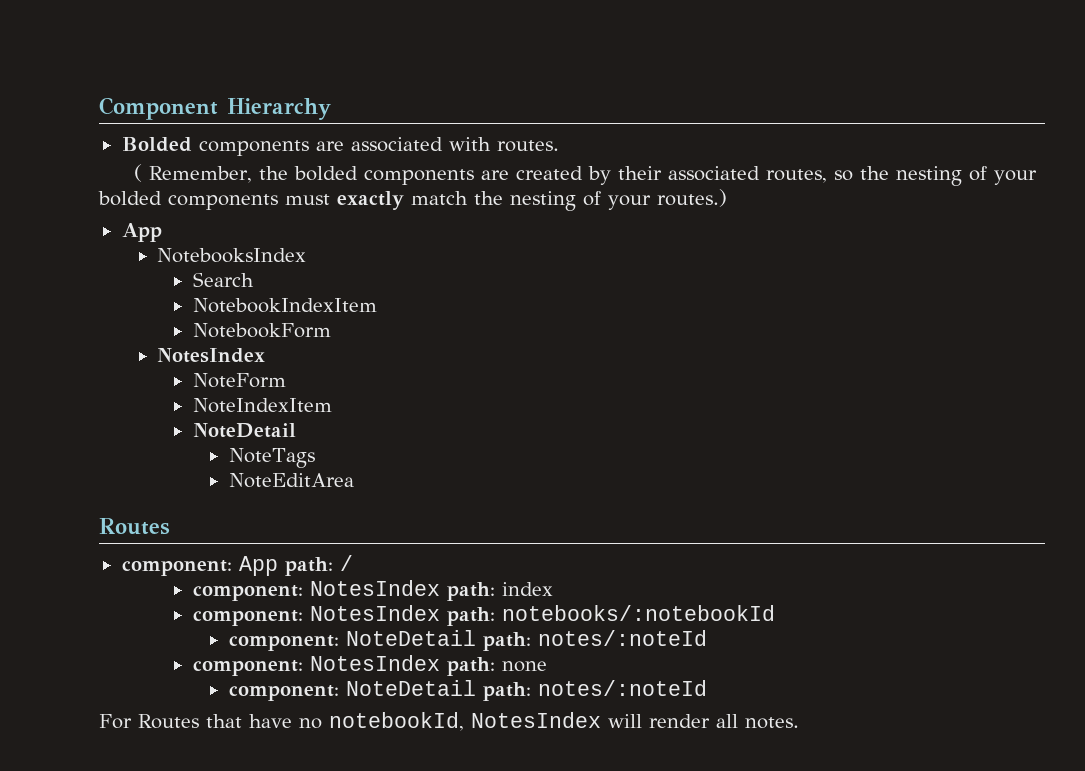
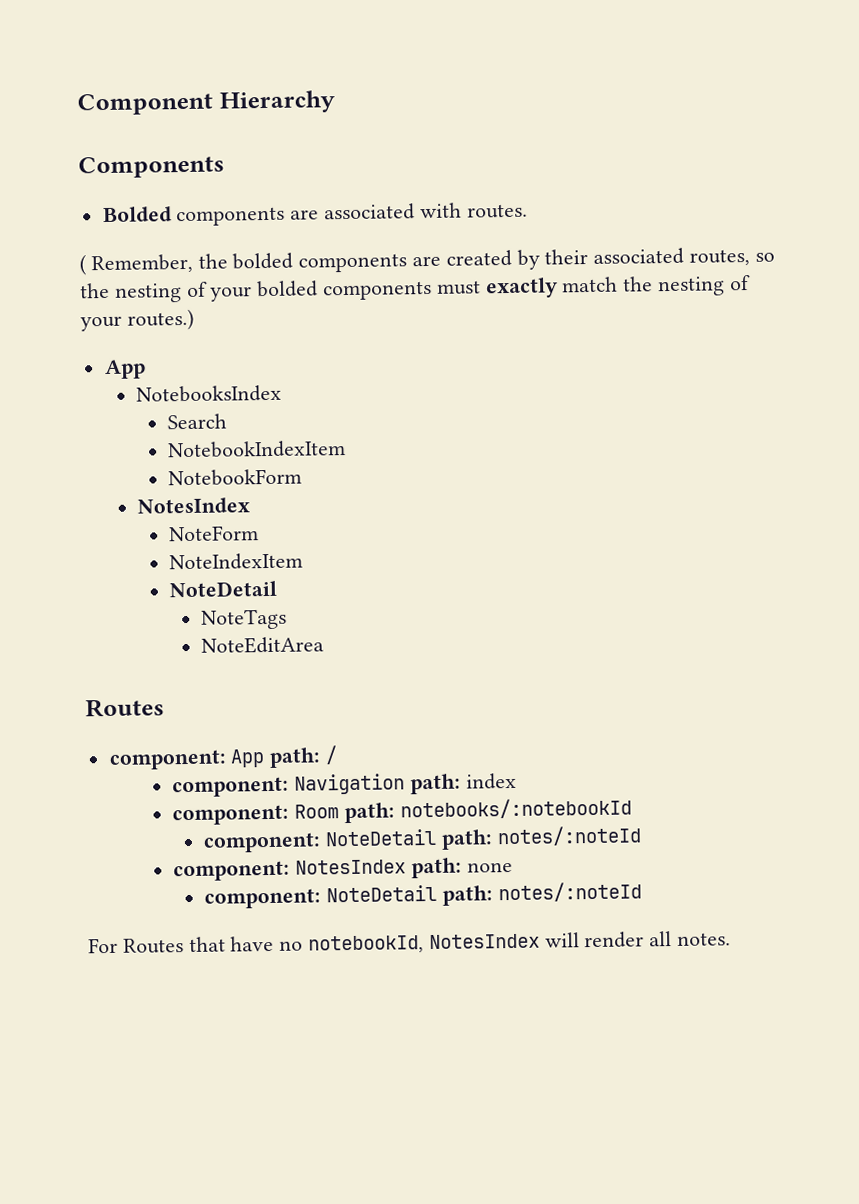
(331, 109) none -> [78,155,225,179] // Components
[309,580,440,596] NotesIndex -> [293,773,405,795] Navigation
[309,605,440,621] NotesIndex -> [293,804,339,819] Room

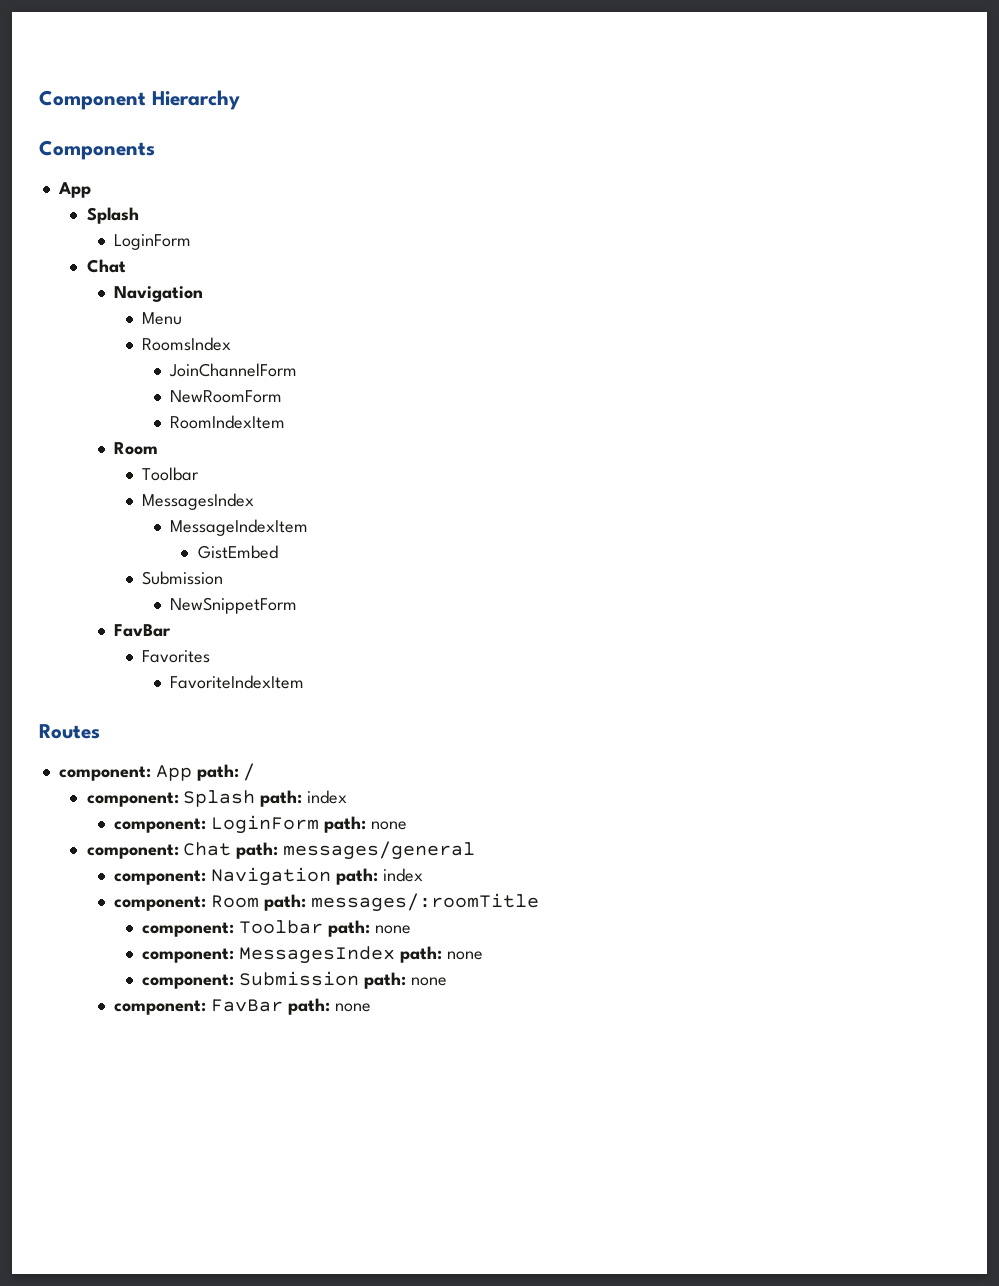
[102,202,528,227] [79,247,775,276] [80,275,751,303] [80,308,194,332] [103,359,146,380] [135,384,282,403] [167,413,228,430] [168,440,347,459] [168,468,303,487] [136,497,250,514] [169,525,260,542] [169,552,304,571] [169,580,278,598] [201,608,288,630] [201,636,325,654] Bolded components are associated with routes. // ( Remember, the bolded components are created by their associated routes, so the nesting of your bolded components must exactly match the nesting of your routes.) // App // NotebooksIndex // Search // NotebookIndexItem // NotebookForm // NotesIndex // NoteForm // NoteIndexItem // NoteDetail // NoteTags // NoteEditArea -> [57,182,91,198] [86,207,139,224] [114,234,192,250] [86,259,126,273] [114,286,204,302] [142,312,183,325] [142,337,232,351] [168,363,297,377] [169,390,282,403] [169,415,285,429] [114,442,159,455] [142,467,200,481] [142,493,255,510] [169,519,308,536] [197,545,278,559] [142,571,224,585] [169,597,297,614] [114,624,172,637] [142,650,211,663] [169,675,304,689] App // Splash // LoginForm // Chat // Navigation // Menu // RoomsIndex // JoinChannelForm // NewRoomForm // RoomIndexItem // Room // Toolbar // MessagesIndex // MessageIndexItem // GistEmbed // Submission // NewSnippetForm // FavBar // Favorites // FavoriteIndexItem
(339, 755) none -> [86,790,348,807] [114,815,407,834] [86,841,476,860] // component: Splash path: index // component: LoginForm path: none // component: Chat path: messages/general
[399,797,632,820] [203,825,642,853] [173,857,513,882] [204,881,642,909] [88,931,732,954] notebooks/:notebookId // component: NoteDetail path: notes/:noteId // component: NotesIndex path: none // component: NoteDetail path: notes/:noteId // For Routes that have no notebookId, NotesIndex will render all notes. -> [310,893,539,912] [142,920,411,937] [142,946,483,964] [142,971,447,989] [114,998,371,1015] messages/:roomTitle // component: Toolbar path: none // component: MessagesIndex path: none // component: Submission path: none // component: FavBar path: none

